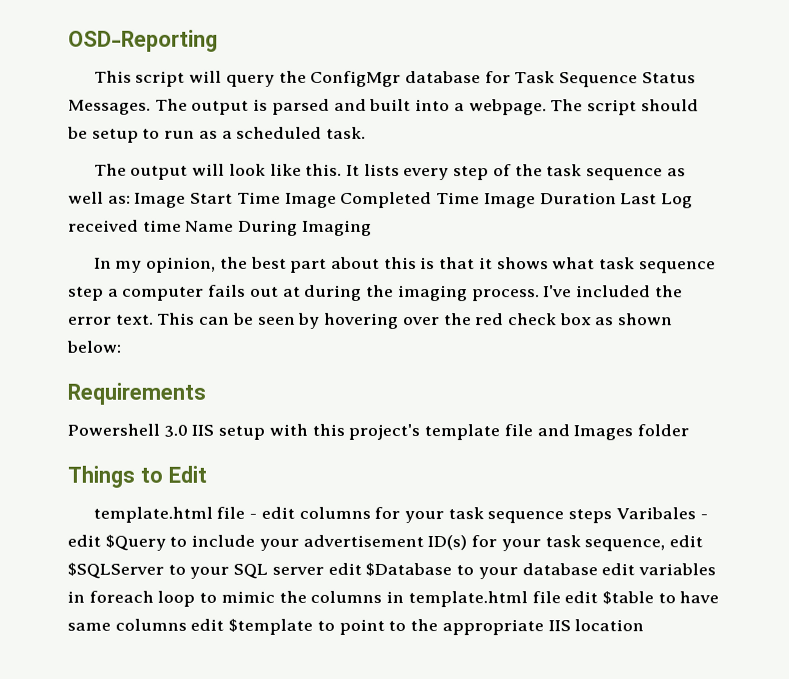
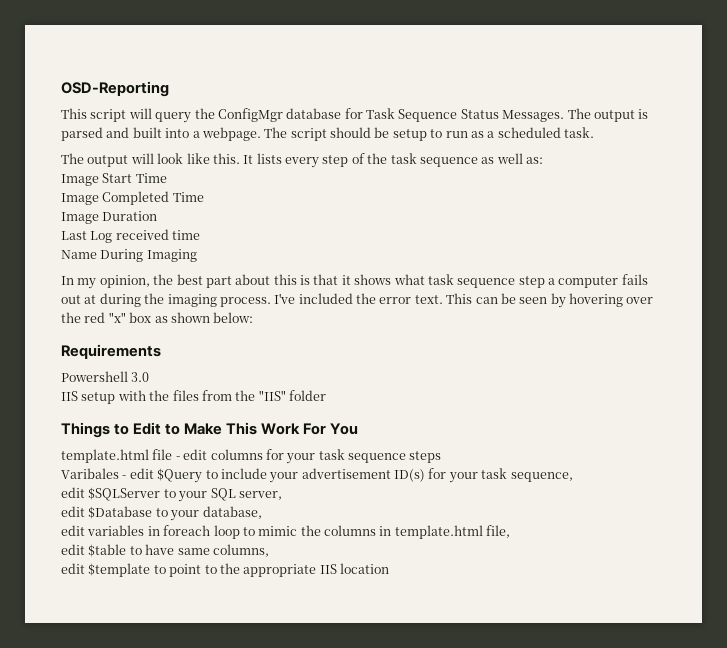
(131, 199) none -> (543, 160) //
(281, 197) none -> (167, 178) //
(481, 198) none -> (204, 197) //
(617, 198) none -> (158, 216) //
(182, 225) none -> (201, 235) //
[507,313,557,326] check -> [108,312,126,323] "x"
(188, 430) none -> (150, 377) //
[311,423,689,441] [67,465,207,488] this project's template file and Images folder // Things to Edit -> [149,390,326,401] [61,422,359,438] the files from the "IIS" folder // Things to Edit to Make This Work For You
(613, 516) none -> (442, 457) //
(666, 545) none -> (573, 477) //
[271,566,324,575] server -> [238,491,282,500] server, //
[521,563,598,576] database -> [202,506,262,519] database, //
[531,591,561,604] file -> [486,525,511,538] file, //
[114,618,187,631] columns -> [212,544,269,557] columns, //

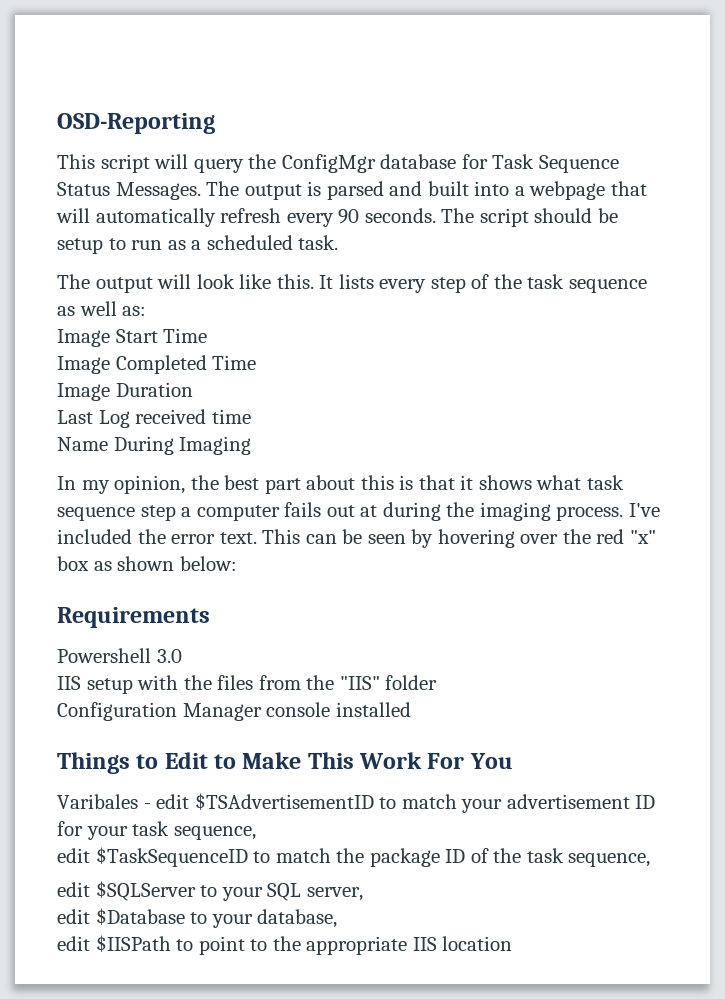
[201,127,261,141] webpage. -> [529,181,647,200] [56,208,436,227] webpage that will automatically refresh every 90 seconds.
(326, 395) none -> [57,702,411,721] // Configuration Manager console installed
[61,449,442,464] [61,468,478,483] template.html file - edit columns for your task sequence steps // Varibales - edit $Query to include your advertisement ID(s) for your -> [57,793,656,813] [57,821,256,840] [57,847,522,867] Varibales - edit $TSAdvertisementID to match your advertisement ID for your task sequence, // edit $TaskSequenceID to match the package ID of the
[87,525,511,539] [61,544,269,557] [61,563,151,577] variables in foreach loop to mimic the columns in template.html file, // edit $table to have same columns, // edit $template -> [95,935,171,952] $IISPath

